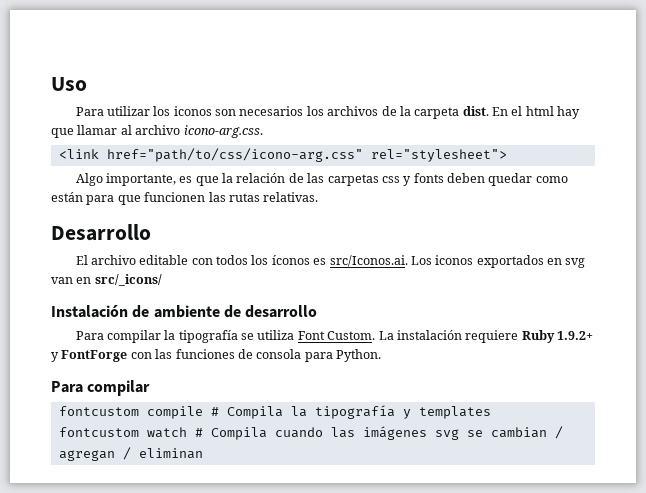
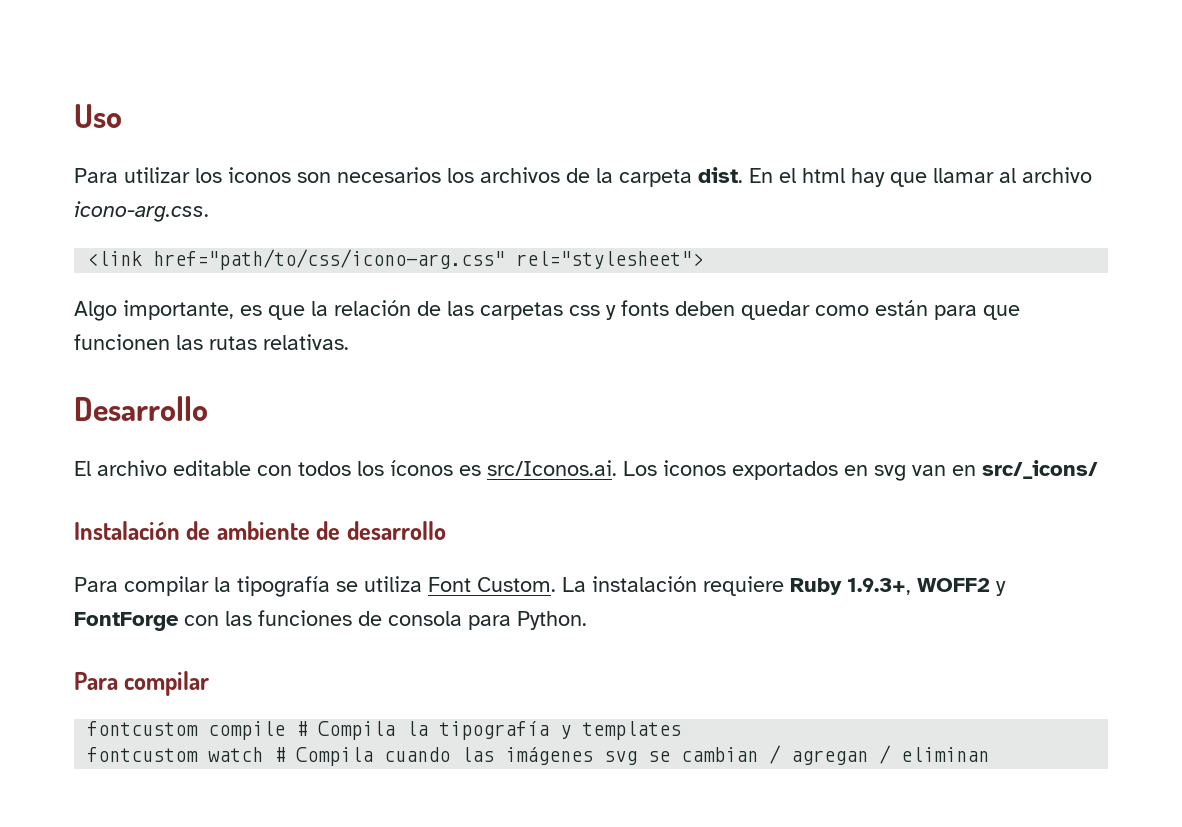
[557,331,594,340] 1.9.2+ -> [847,578,990,595] 1.9.3+, WOFF2

